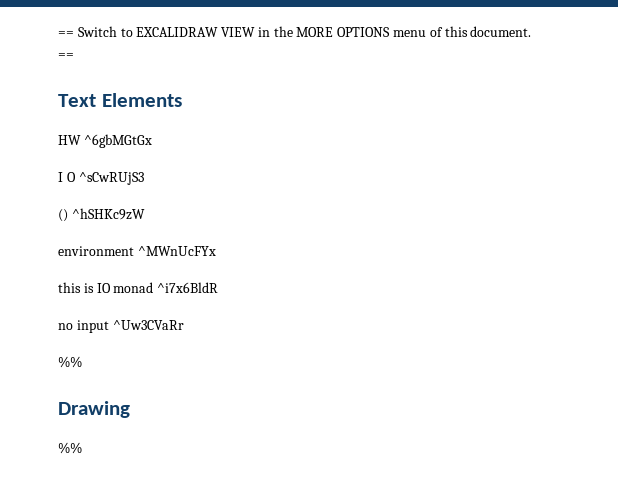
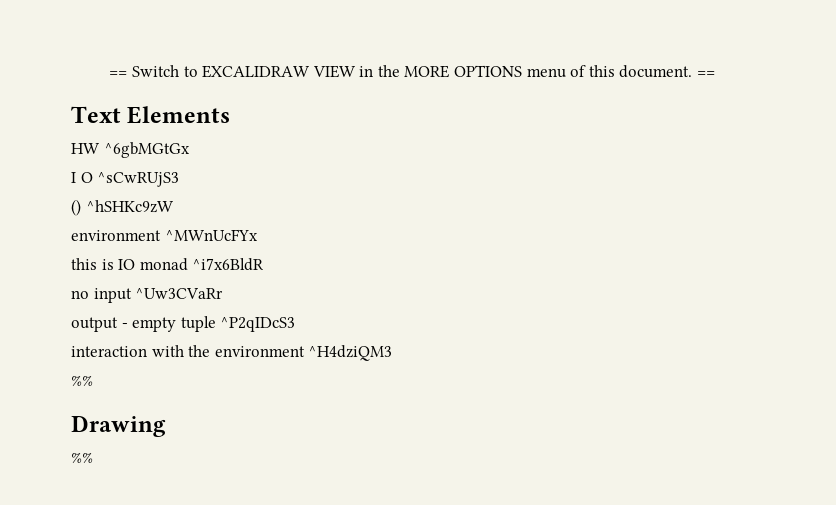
(184, 325) none -> [71,316,296,332] [71,345,393,361] // output - empty tuple ^P2qIDcS3 // interaction with the environment ^H4dziQM3

